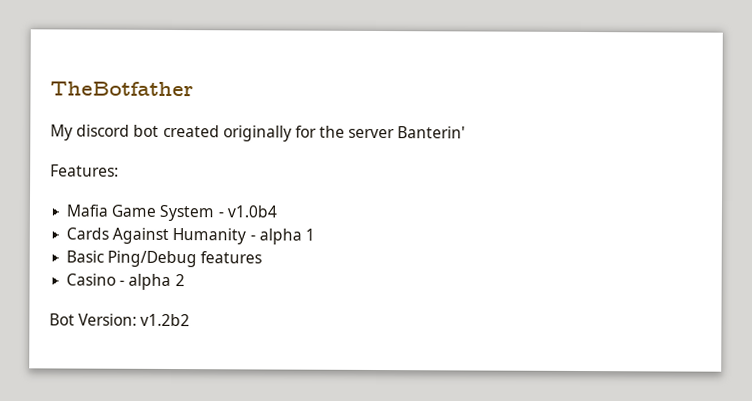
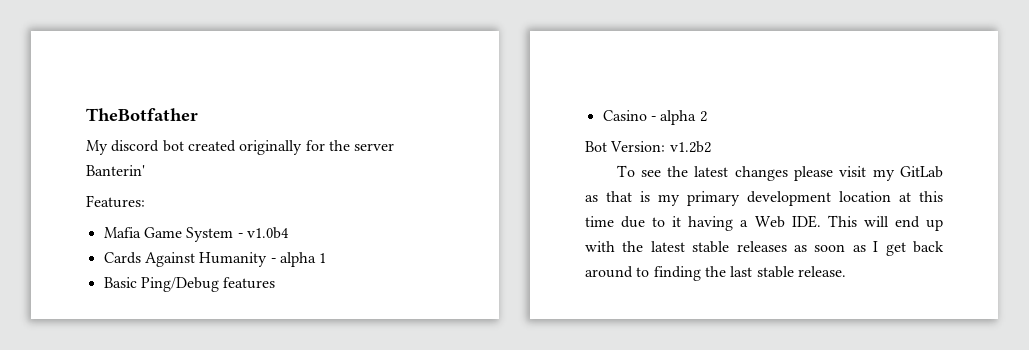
(191, 320) none -> [616,165,943,181] [585,191,943,206] [585,215,944,231] [585,241,944,256] [585,266,846,281] // To see the latest changes please visit my GitLab as that is my primary development location at this time due to it having a Web IDE. This will end up with the latest stable releases as soon as I get back around to finding the last stable release.

